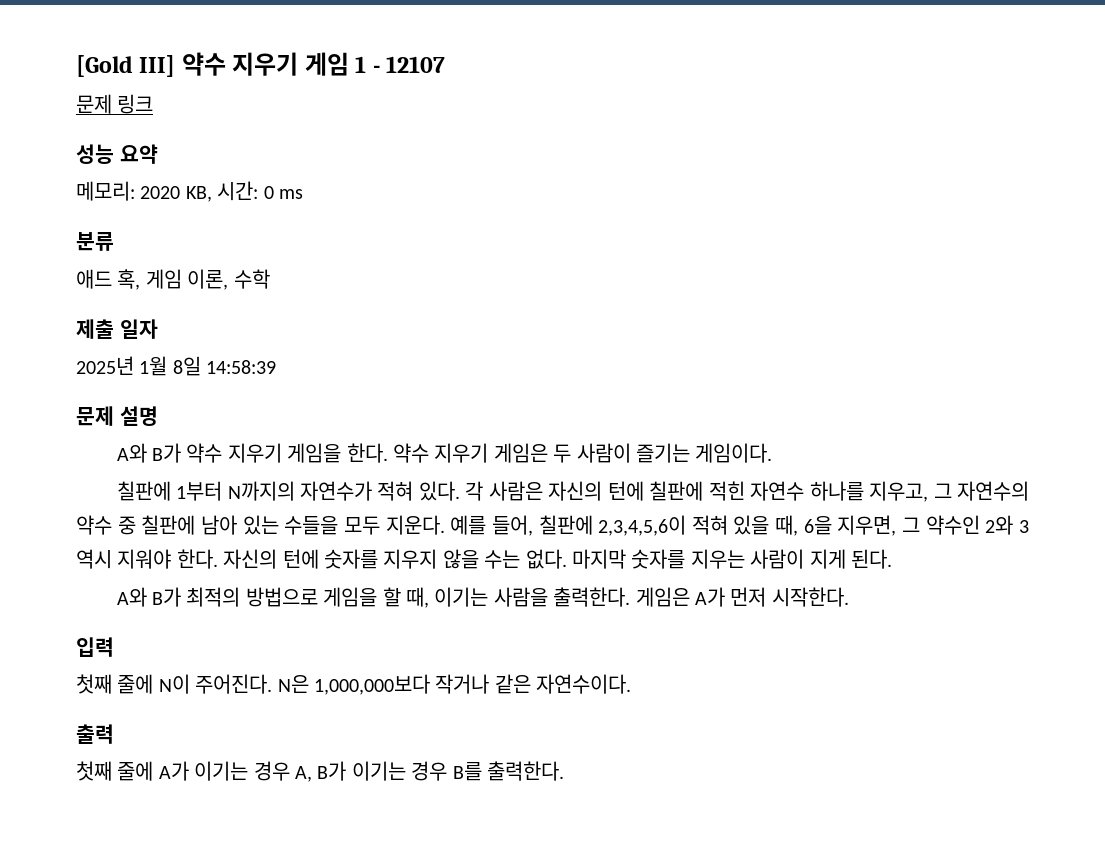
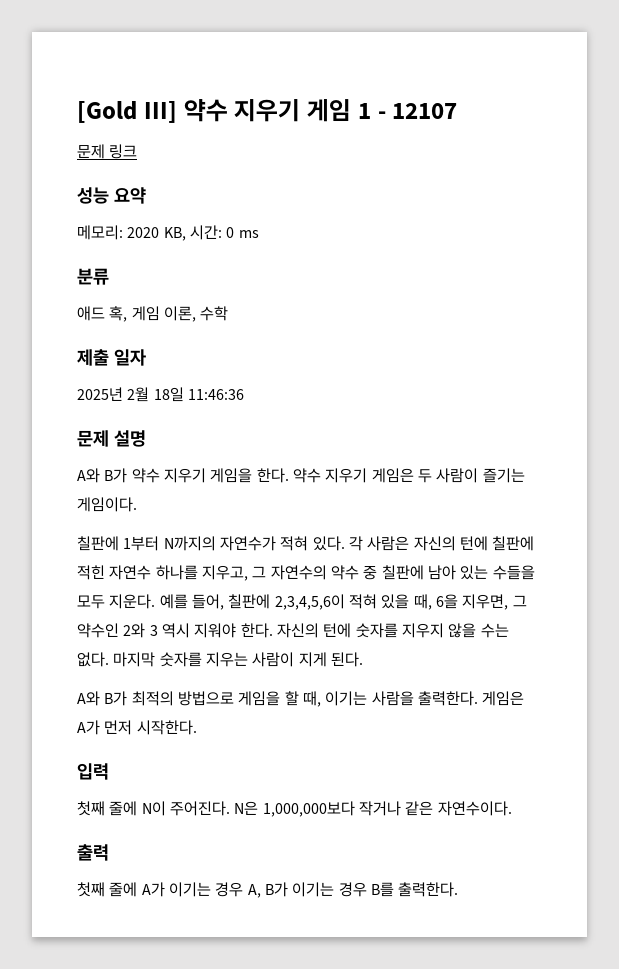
[139,356,277,376] 1월 8일 14:58:39 -> [127,387,244,402] 2월 18일 11:46:36

